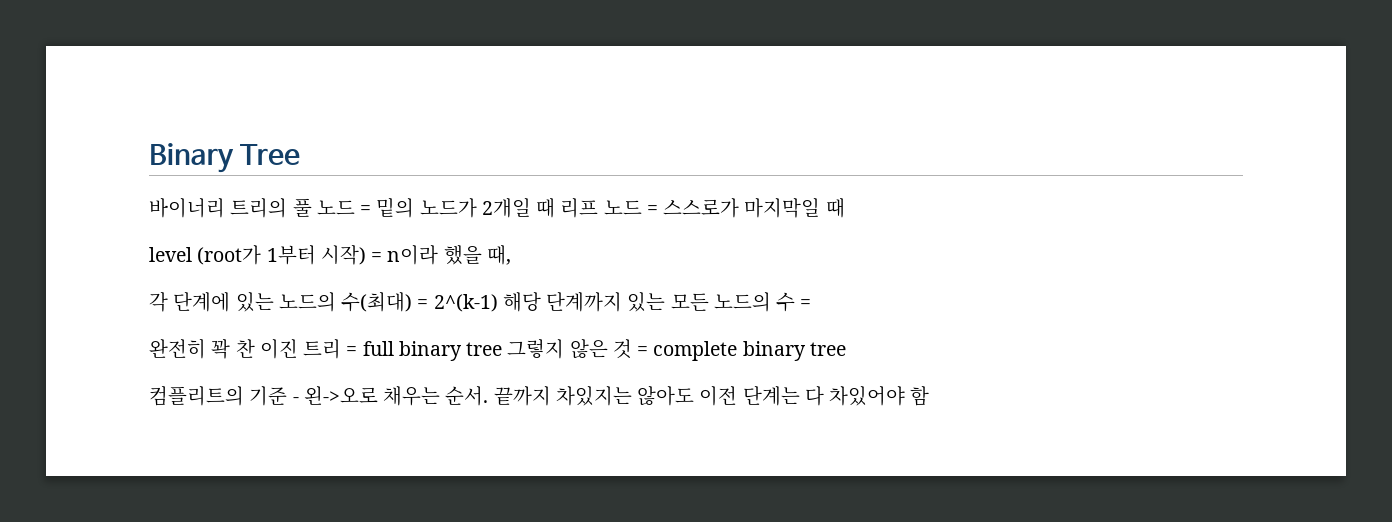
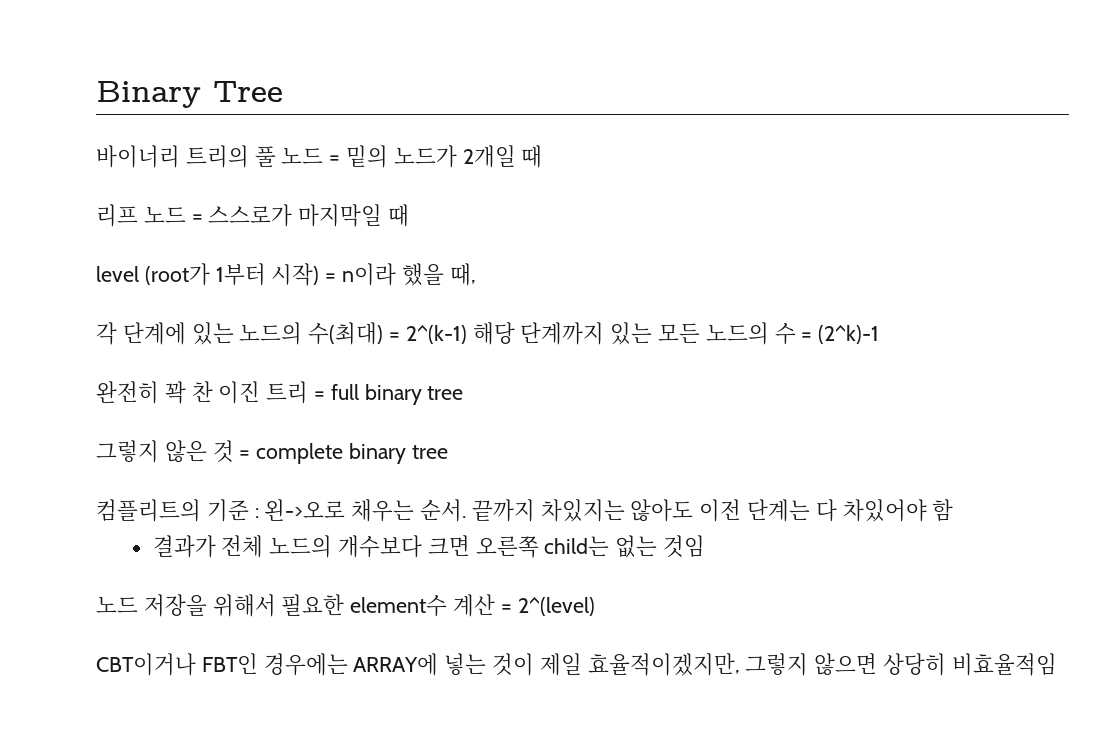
(556, 208) none -> (543, 156) //
(812, 304) none -> [818,325,880,344] (2^k)-1
(503, 349) none -> (464, 393) //
[292,397,299,403] - -> [254,508,259,518] :
(930, 396) none -> [152,535,706,558] [96,594,595,617] [96,653,1057,676] // 결과가 전체 노드의 개수보다 크면 오른쪽 child는 없는 것임 // 노드 저장을 위해서 필요한 element수 계산 = 2^(level) // CBT이거나 FBT인 경우에는 ARRAY에 넣는 것이 제일 효율적이겠지만, 그렇지 않으면 상당히 비효율적임

